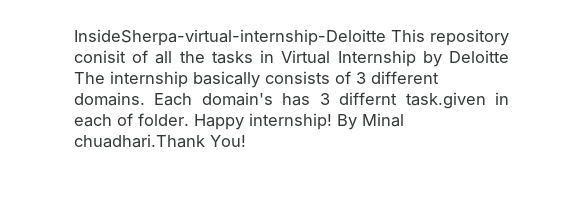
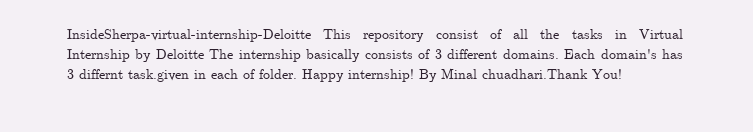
[74,50,126,63] conisit -> [435,30,478,39] consist

